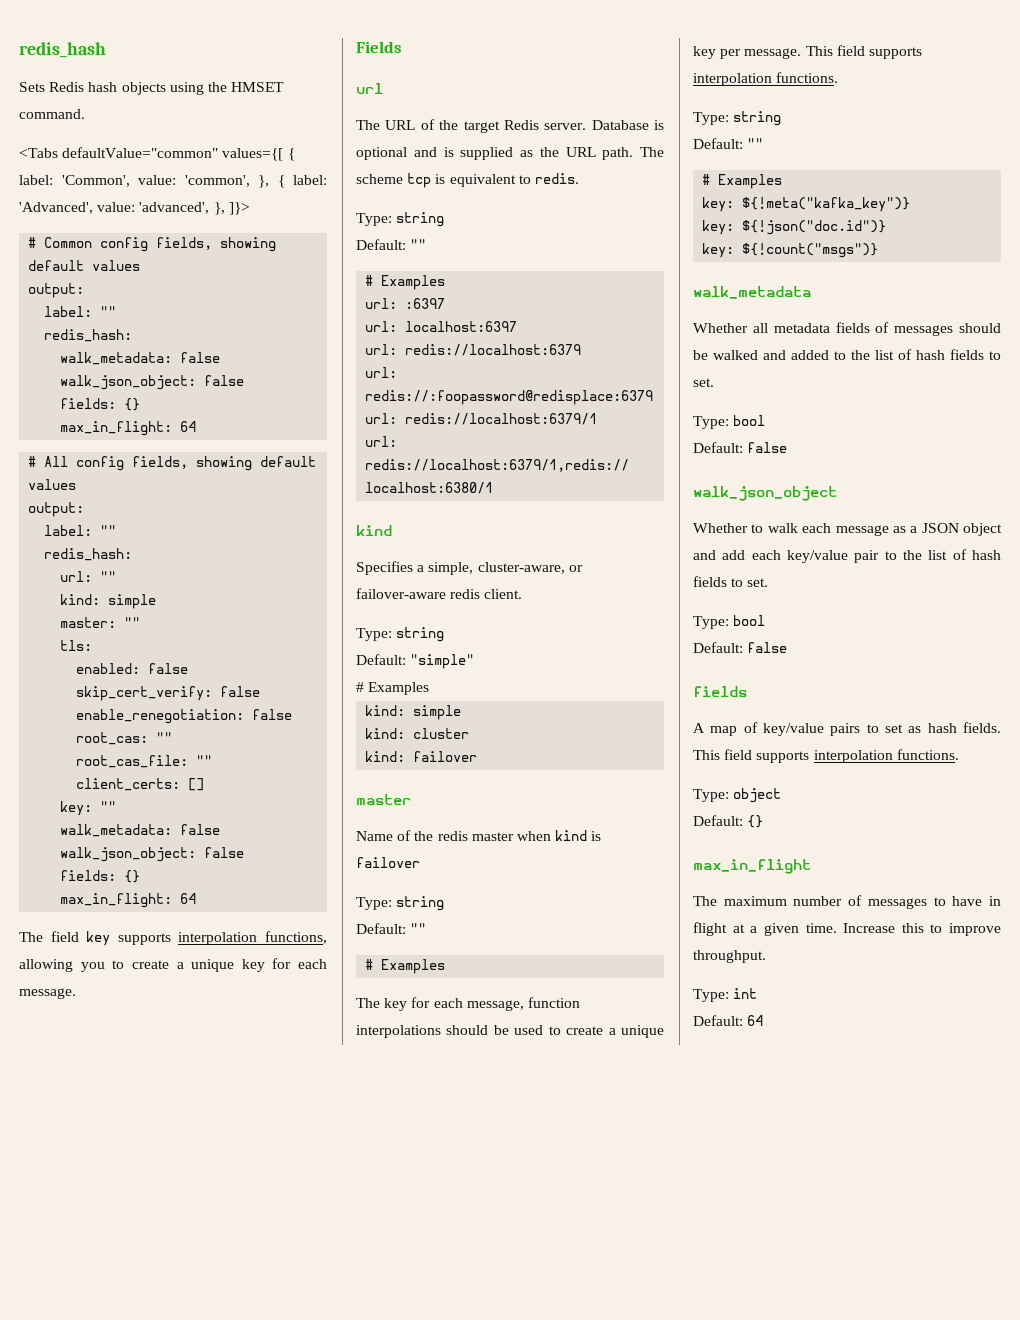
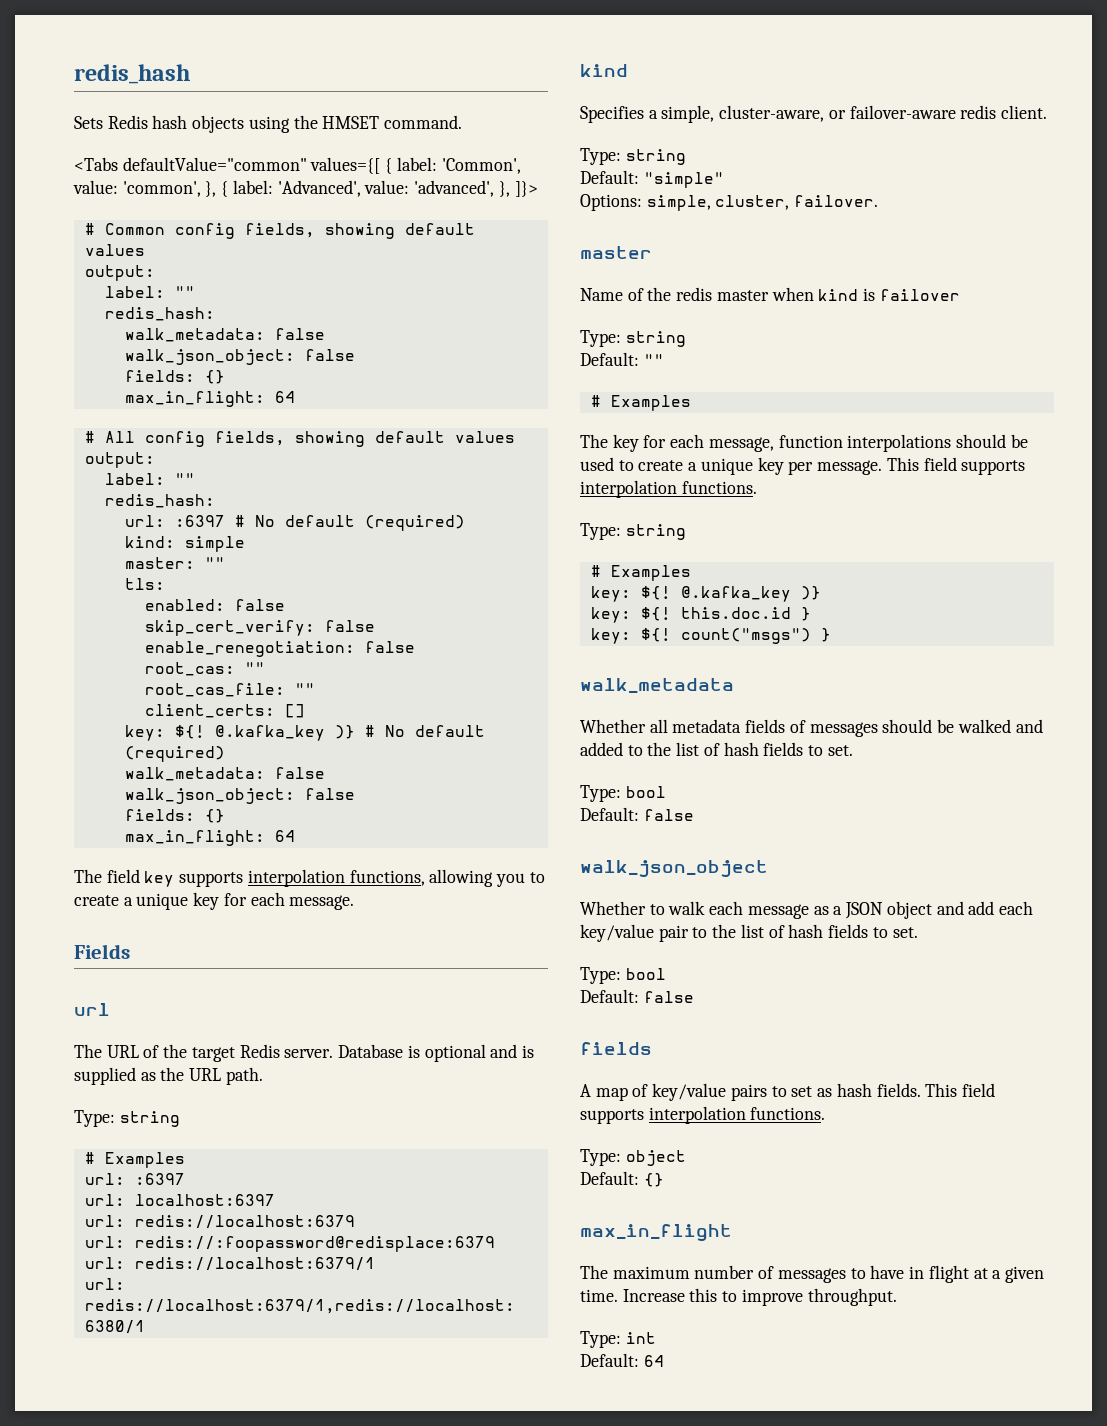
[100,571,117,582] "" -> [174,515,465,531] :6397 # No default (required)
[100,801,117,812] "" -> [174,725,485,741] [124,746,225,762] ${! @.kafka_key )} # No default (required)
[640,147,664,157] [356,173,579,188] [356,212,445,227] [356,239,427,250] The scheme tcp is equivalent to redis. // Type: string // Default: "" -> [74,1110,180,1127] // Type: string
[356,682,430,695] [365,705,462,720] [365,728,470,739] [365,751,478,762] # Examples // kind: simple // kind: cluster // kind: failover -> [580,194,879,211] Options: simple, cluster, failover.
[693,138,764,149] // Default: "" -> (686, 532) none
[742,197,911,212] [702,220,887,235] [702,243,879,258] ${!meta("kafka_key")} // key: ${!json("doc.id")} // key: ${!count("msgs")} -> [640,586,821,602] [590,607,811,623] [590,628,831,644] ${! @.kafka_key )} // key: ${! this.doc.id } // key: ${! count("msgs") }

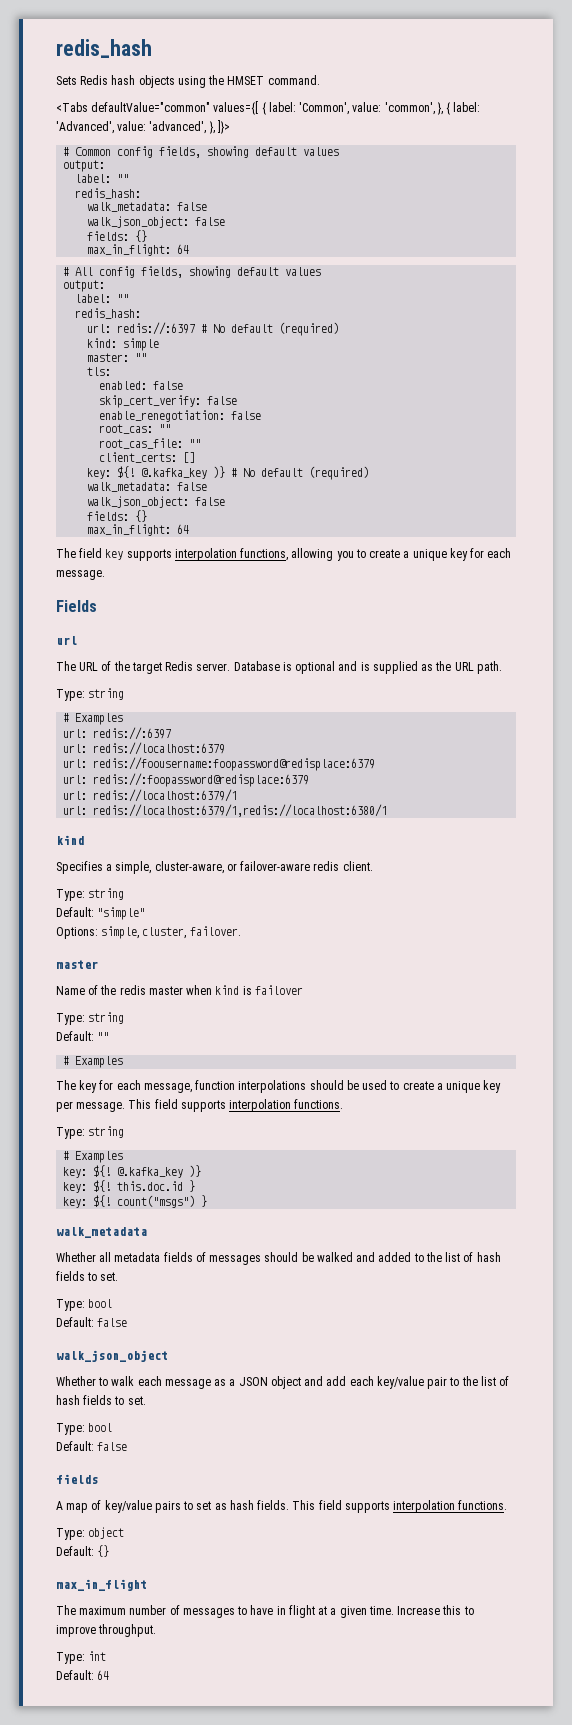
[174,515,225,527] :6397 -> [117,322,196,335] redis://:6397
[134,1173,185,1185] [84,1194,275,1206] :6397 // url: localhost:6397 -> [93,727,172,740] redis://:6397
(355, 1222) none -> [63,757,376,771] // url: redis://foousername:foopassword@redisplace:6379

